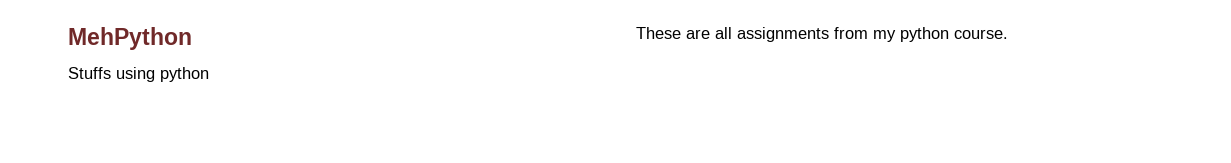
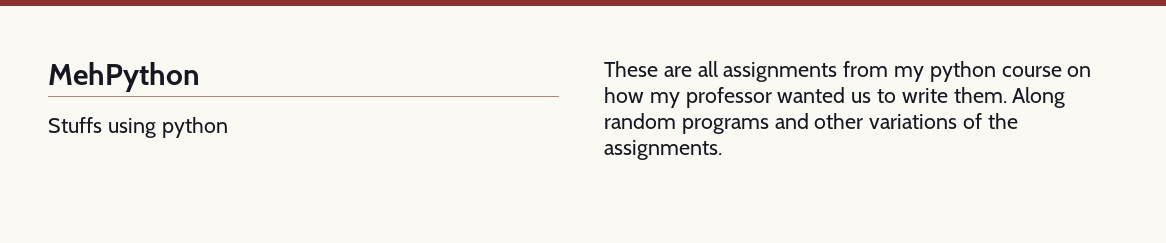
[954,29,1008,39] course. -> [1001,66,1092,77] [604,87,1066,108] [604,113,1018,134] [604,140,722,160] course on how my professor wanted us to write them. Along random programs and other variations of the assignments.

